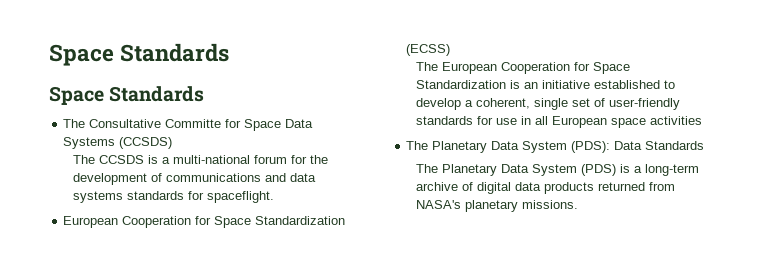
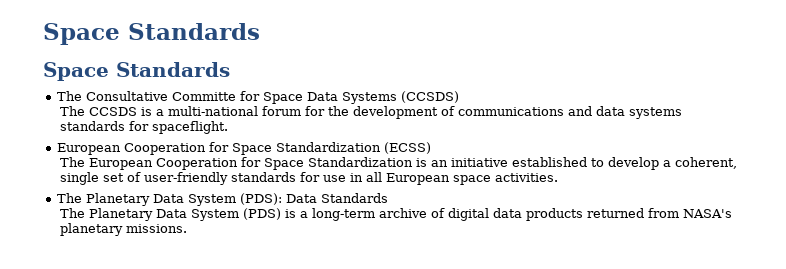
[650,116,703,125] activities -> [494,173,558,182] activities.

